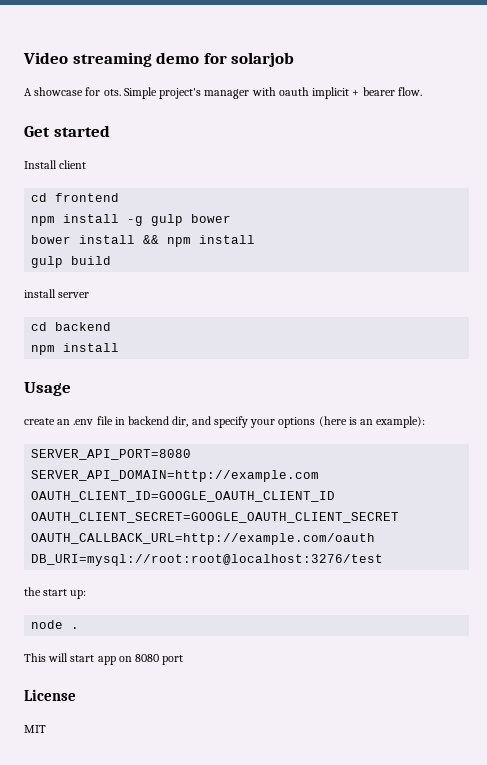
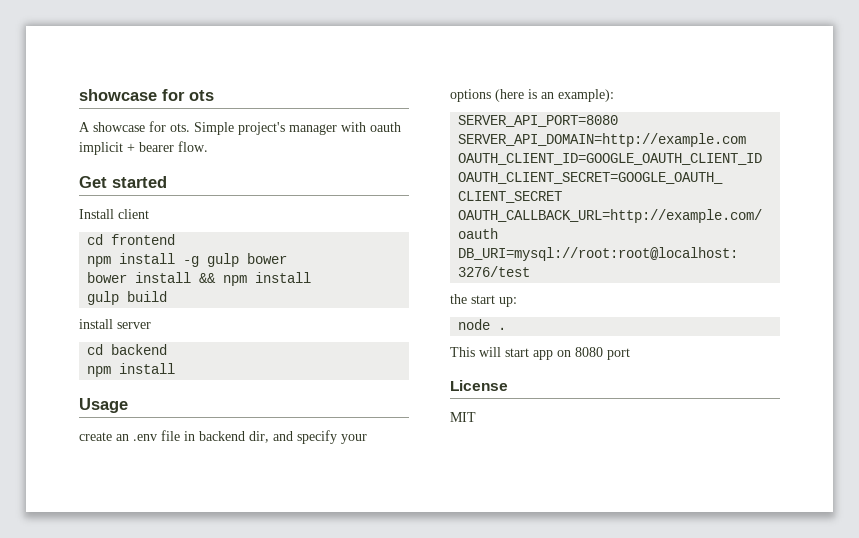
[23,52,295,67] Video streaming demo for solarjob -> [79,89,214,101] showcase for ots

